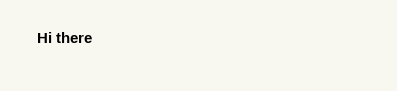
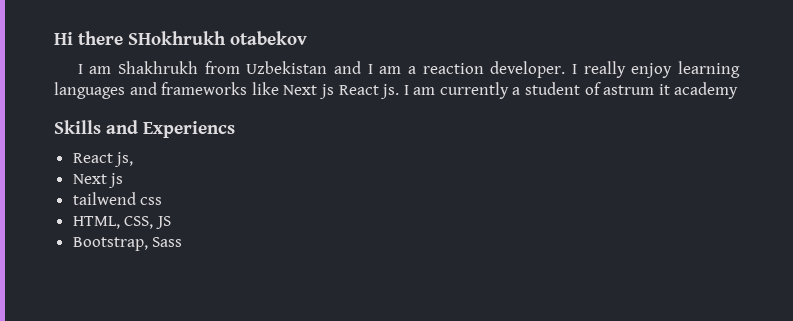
(93, 37) none -> [128,31,307,45] [77,61,740,78] [54,82,739,99] [54,120,235,138] [72,152,134,167] [72,173,124,188] [72,192,163,205] [72,216,171,229] [72,237,183,251] SHokhrukh otabekov // I am Shakhrukh from Uzbekistan and I am a reaction developer. I really enjoy learning languages and frameworks like Next js React js. I am currently a student of astrum it academy // Skills and Experiencs // React js, // Next js // tailwend css // HTML, CSS, JS // Bootstrap, Sass

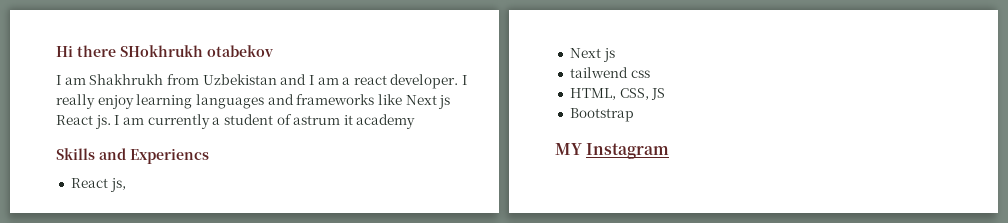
[422,63,484,74] reaction -> [353,75,387,85] react
[72,237,183,251] Bootstrap, Sass -> [569,108,634,122] [555,143,670,159] Bootstrap // MY Instagram

